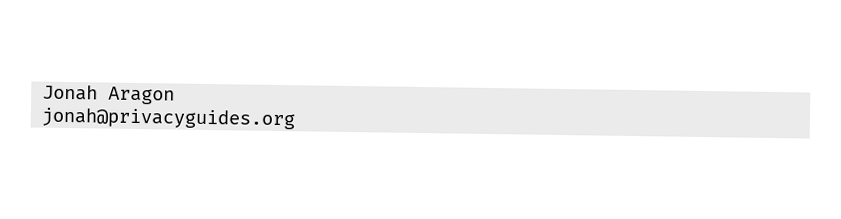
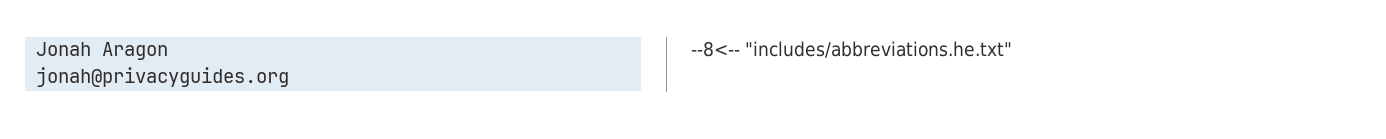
(296, 118) none -> [691,41,1013,58] // --8<-- "includes/abbreviations.he.txt"

